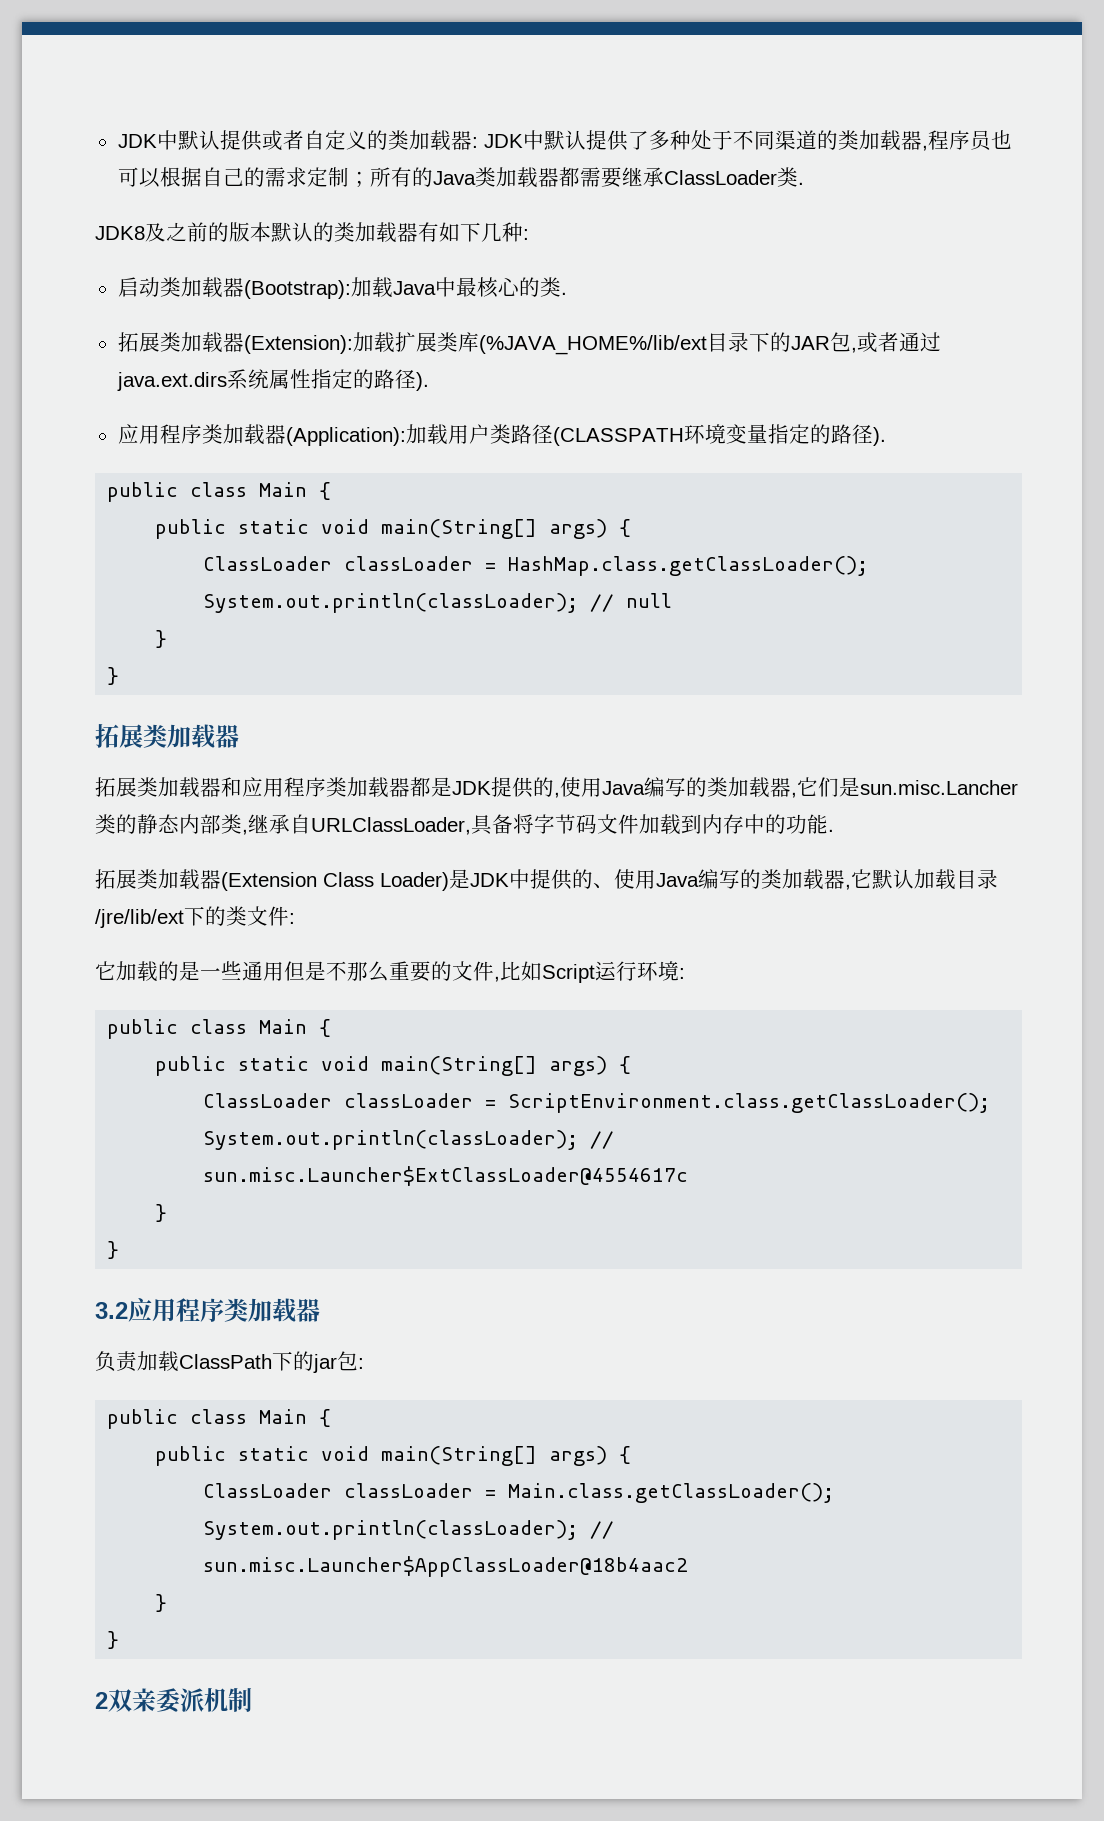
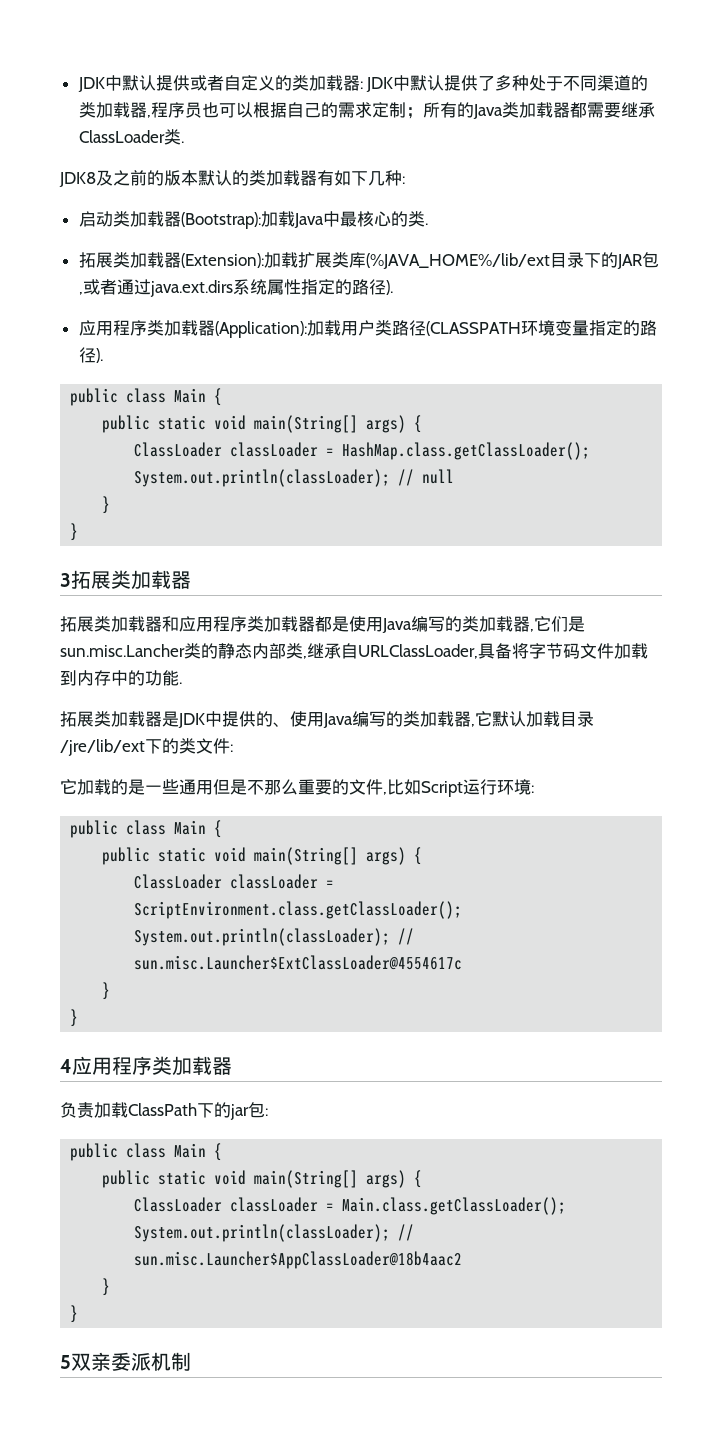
(120, 676) none -> [60,573,71,587] 3
[452,777,560,798] JDK提供的, -> (349, 624) none
[221,872,449,891] (Extension Class Loader) -> (162, 719) none
[95,1302,128,1319] 3.2 -> [60,1059,72,1073] 4
[95,1692,108,1709] 2 -> [60,1355,71,1369] 5

